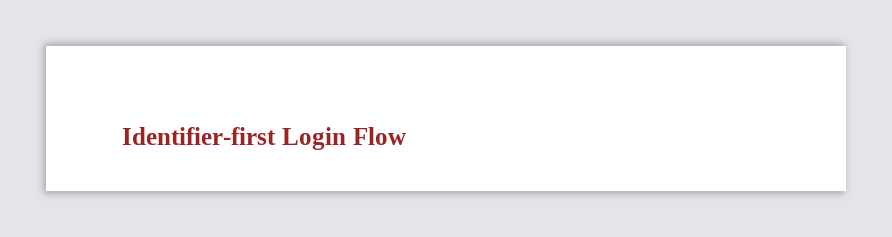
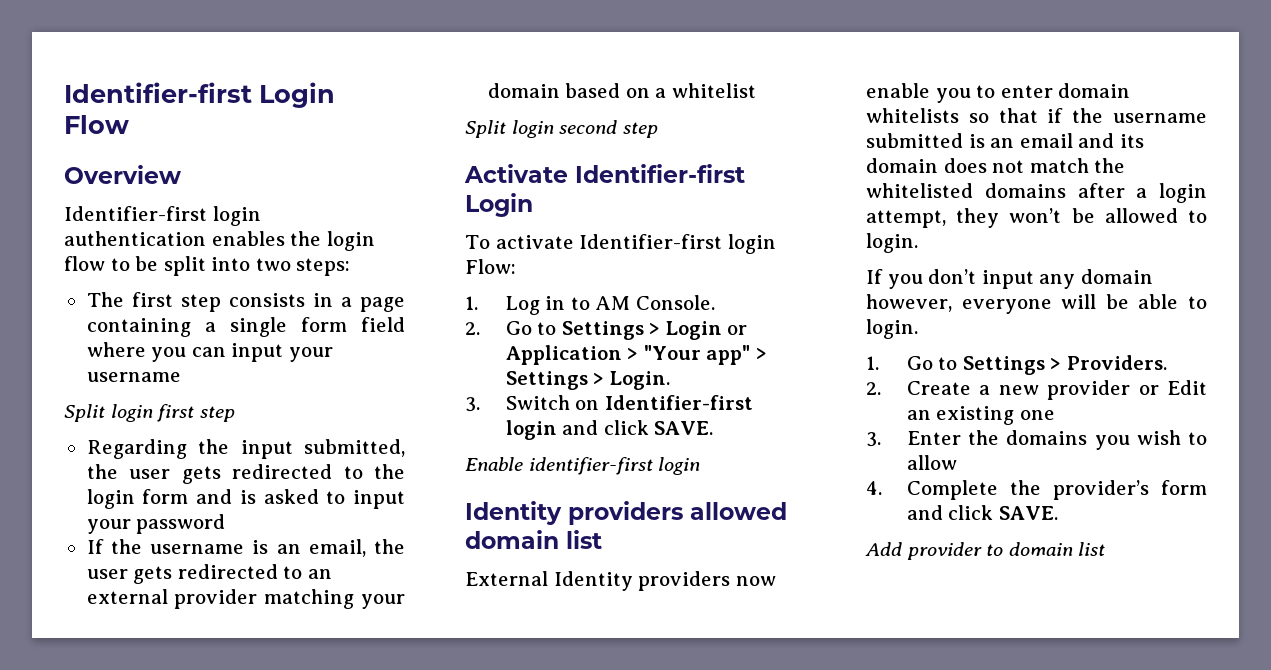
(406, 136) none -> [64,165,181,184] [64,206,261,226] [64,231,375,251] [64,256,351,276] [86,292,405,312] [86,317,406,337] [86,342,333,362] [86,372,181,382] [64,404,235,422] [86,439,405,459] [86,464,405,484] [86,489,405,509] [86,514,226,534] [86,539,405,557] [86,564,332,584] [86,589,405,609] [487,83,756,98] [465,120,658,138] [464,164,745,183] [465,193,533,217] [465,234,776,254] [465,259,516,274] [465,295,715,315] [465,321,748,340] [505,345,767,365] [505,371,670,390] [465,395,753,412] [505,420,714,440] [465,457,701,475] [465,501,787,525] [465,530,602,549] [465,571,776,591] [866,83,1131,103] [866,108,1207,123] [866,133,1144,148] [866,158,1126,173] [866,183,1207,203] [866,208,1207,228] [866,233,918,253] [866,269,1153,289] [866,294,1207,314] [866,319,918,339] [866,355,1167,375] [866,380,1207,400] [906,406,1055,425] [866,430,1207,450] [906,455,957,470] [866,480,1207,500] [906,505,1058,520] [865,542,1106,560] // Overview // Identifier-first login authentication enables the login flow to be split into two steps: // The first step consists in a page containing a single form field where you can input your username // Split login first step // Regarding the input submitted, the user gets redirected to the login form and is asked to input your password // If the username is an email, the user gets redirected to an external provider matching your domain based on a whitelist // Split login second step // Activate Identifier-first Login // To activate Identifier-first login Flow: // 1. Log in to AM Console. // 2. Go to Settings > Login or Application > "Your app" > Settings > Login. // 3. Switch on Identifier-first login and click SAVE. // Enable identifier-first login // Identity providers allowed domain list // External Identity providers now enable you to enter domain whitelists so that if the username submitted is an email and its domain does not match the whitelisted domains after a login attempt, they won’t be allowed to login. // If you don’t input any domain however, everyone will be able to login. // 1. Go to Settings > Providers. // 2. Create a new provider or Edit an existing one // 3. Enter the domains you wish to allow // 4. Complete the provider’s form and click SAVE. // Add provider to domain list

